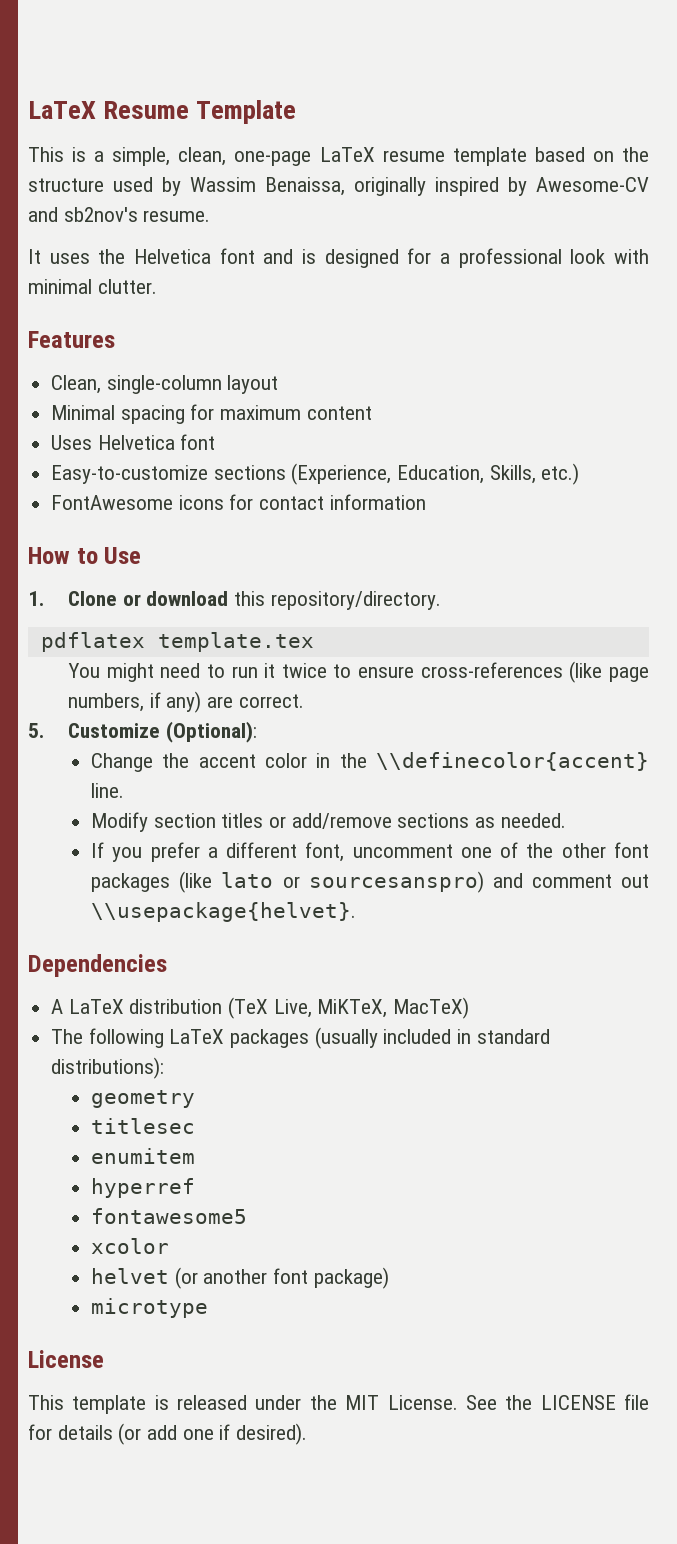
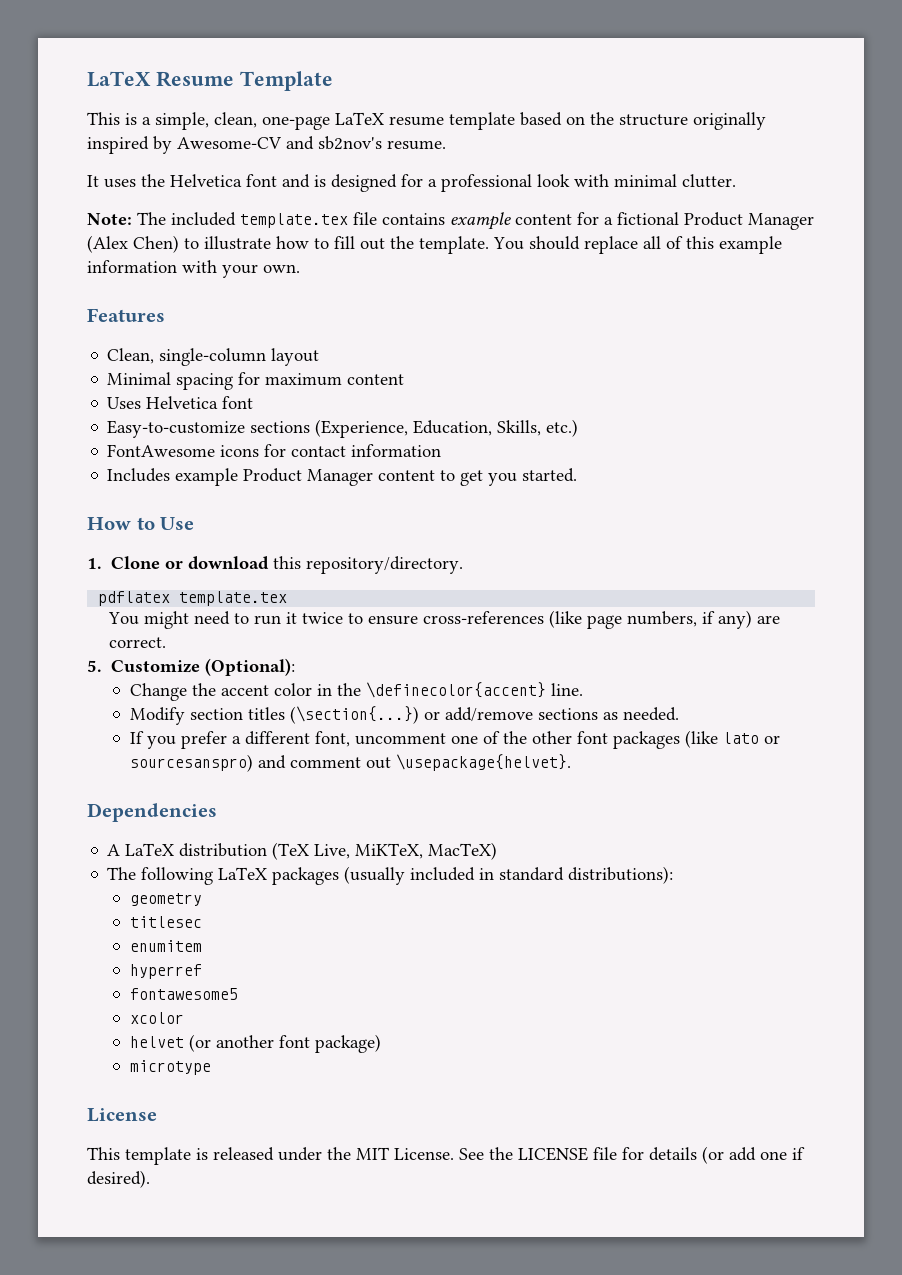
[113,177,345,196] used by Wassim Benaissa, -> (688, 120) none
(157, 286) none -> [87,212,814,230] [87,235,782,254] [87,260,300,278] // Note: The included template.tex file contains example content for a fictional Product Manager (Alex Chen) to illustrate how to fill out the template. You should replace all of this example information with your own.
(426, 502) none -> [107,468,578,486] // Includes example Product Manager content to get you started.
[376,752,649,771] \\definecolor{accent} -> [365,682,546,698] \definecolor{accent}
(264, 820) none -> [289,706,419,724] (\section{...})
[91,902,357,922] \\usepackage{helvet}. -> [395,754,571,771] \usepackage{helvet}.

